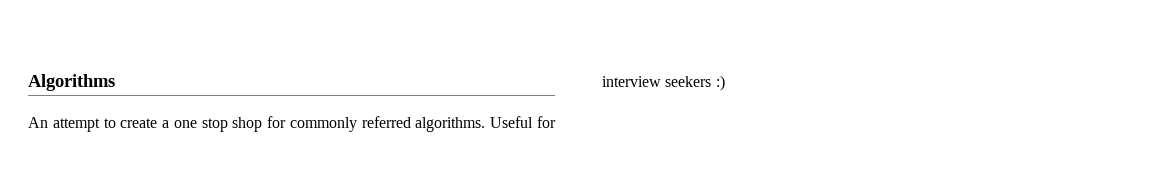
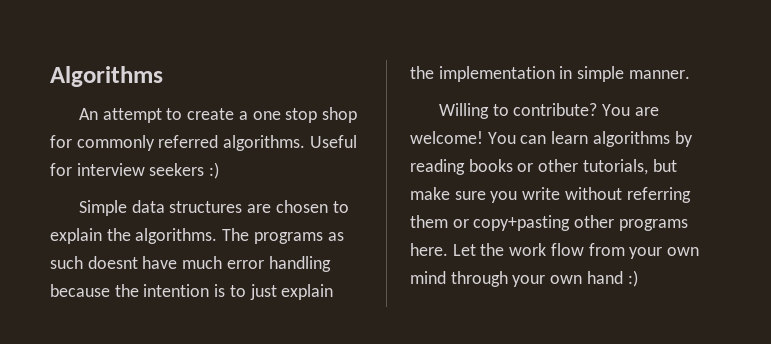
(725, 83) none -> [78,200,349,216] [50,228,344,244] [50,256,331,272] [50,284,334,300] [410,66,690,82] [438,103,659,119] [410,131,693,147] [410,159,677,175] [410,187,691,203] [410,215,688,231] [410,243,700,259] [410,270,638,287] // Simple data structures are chosen to explain the algorithms. The programs as such doesnt have much error handling because the intention is to just explain the implementation in simple manner. // Willing to contribute? You are welcome! You can learn algorithms by reading books or other tutorials, but make sure you write without referring them or copy+pasting other programs here. Let the work flow from your own mind through your own hand :)

